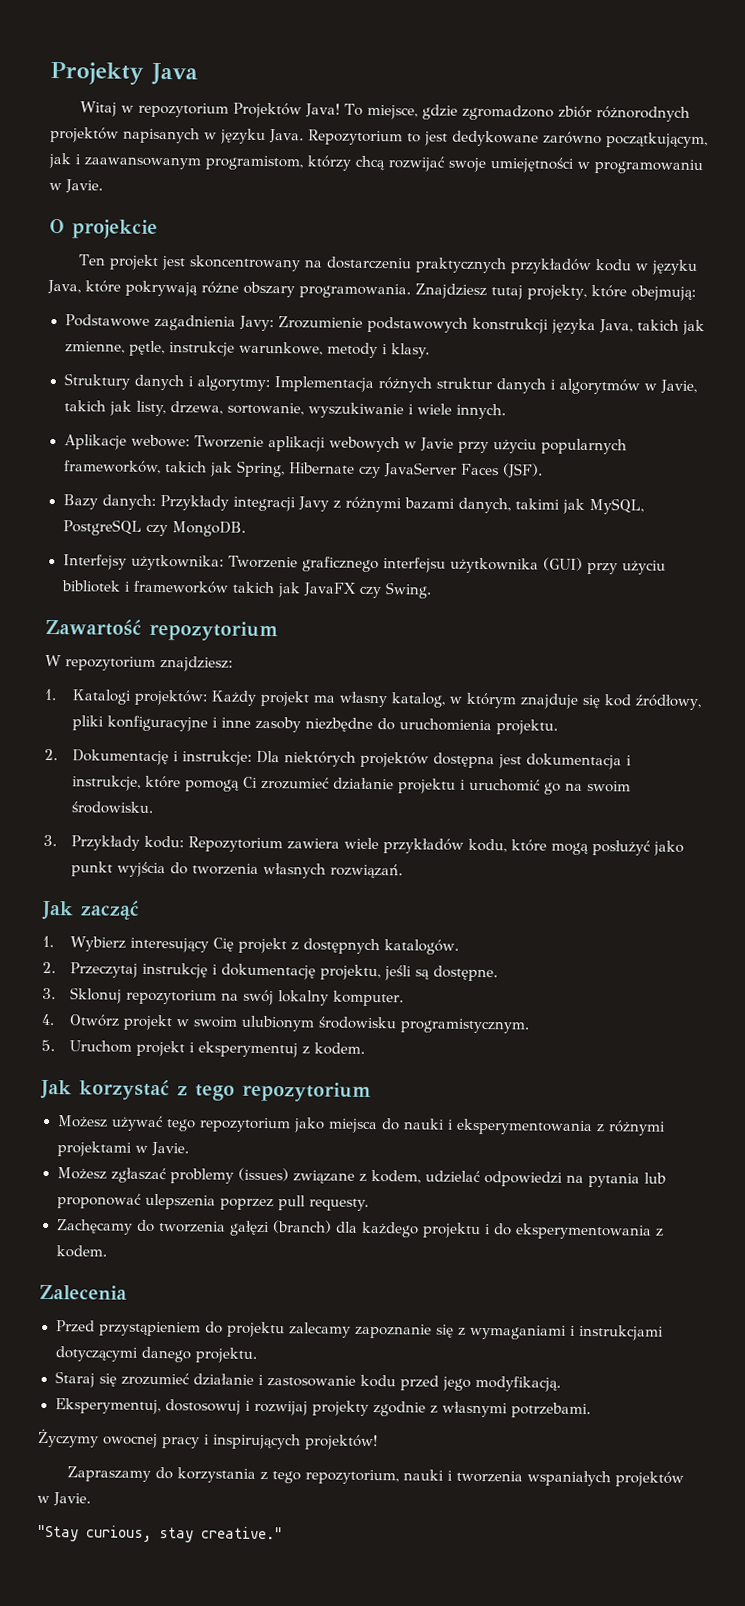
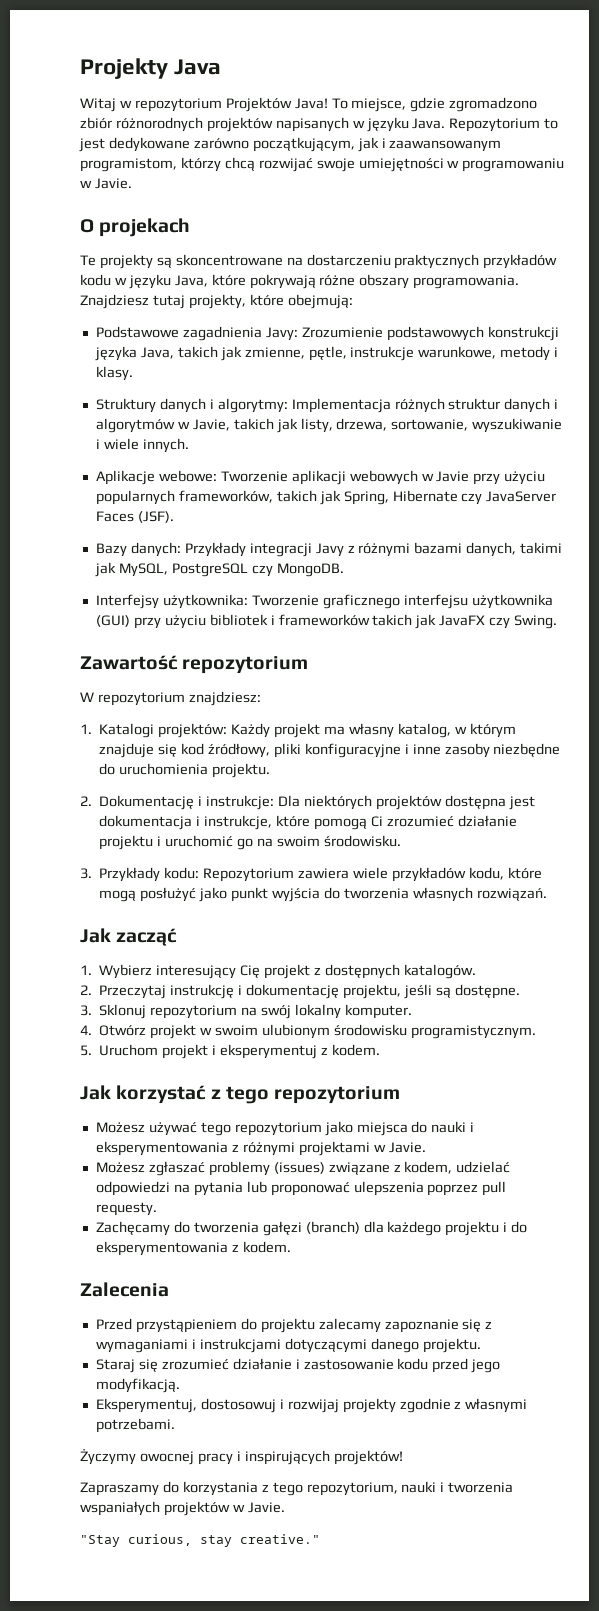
[72,219,158,239] [77,254,301,272] projekcie // Ten projekt jest skoncentrowany -> [99,218,191,237] [80,254,283,269] projekach // Te projekty są skoncentrowane

